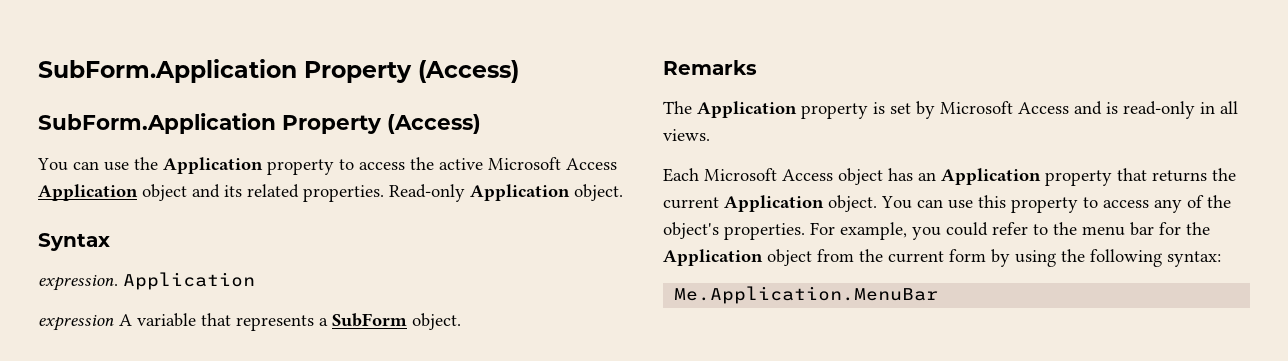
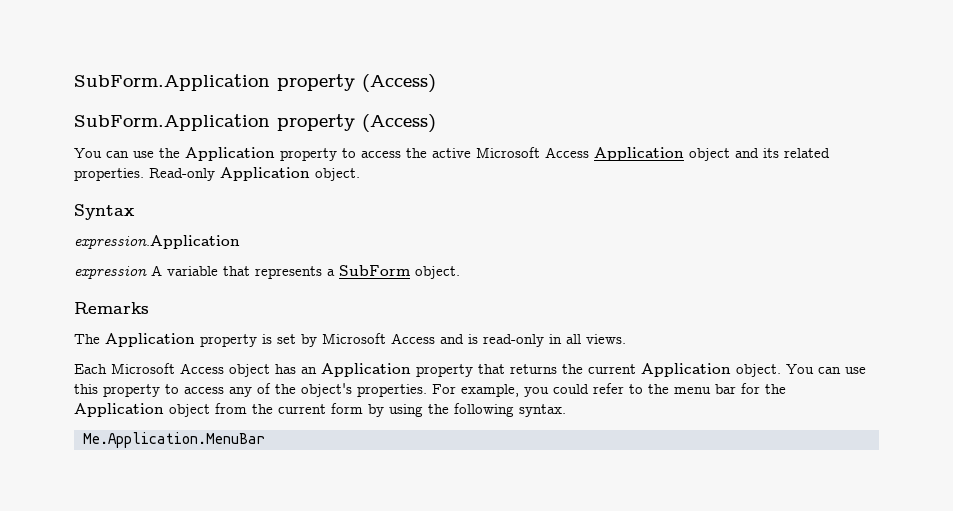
[38,59,412,83] SubForm.Application Property -> [74,74,355,91] SubForm.Application property
[282,115,382,134] Property -> [277,114,355,131] property
[38,272,255,291] expression. Application -> [74,235,240,249] expression.Application
[1167,251,1221,267] syntax: -> [519,404,566,417] syntax.

